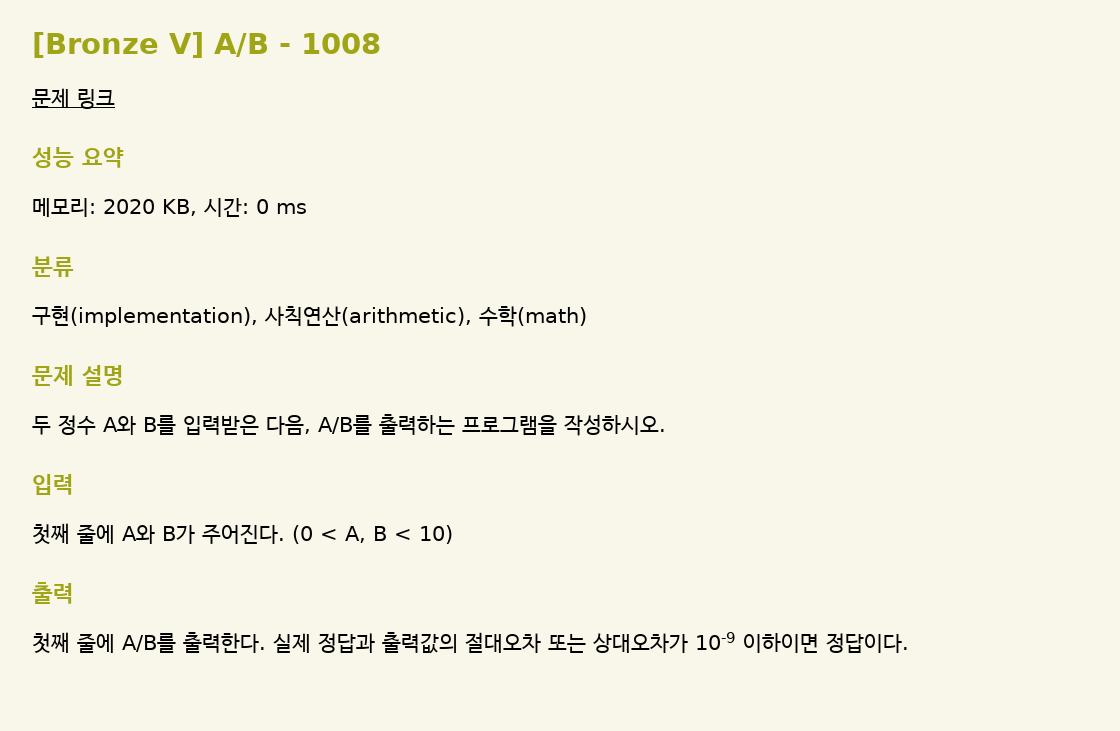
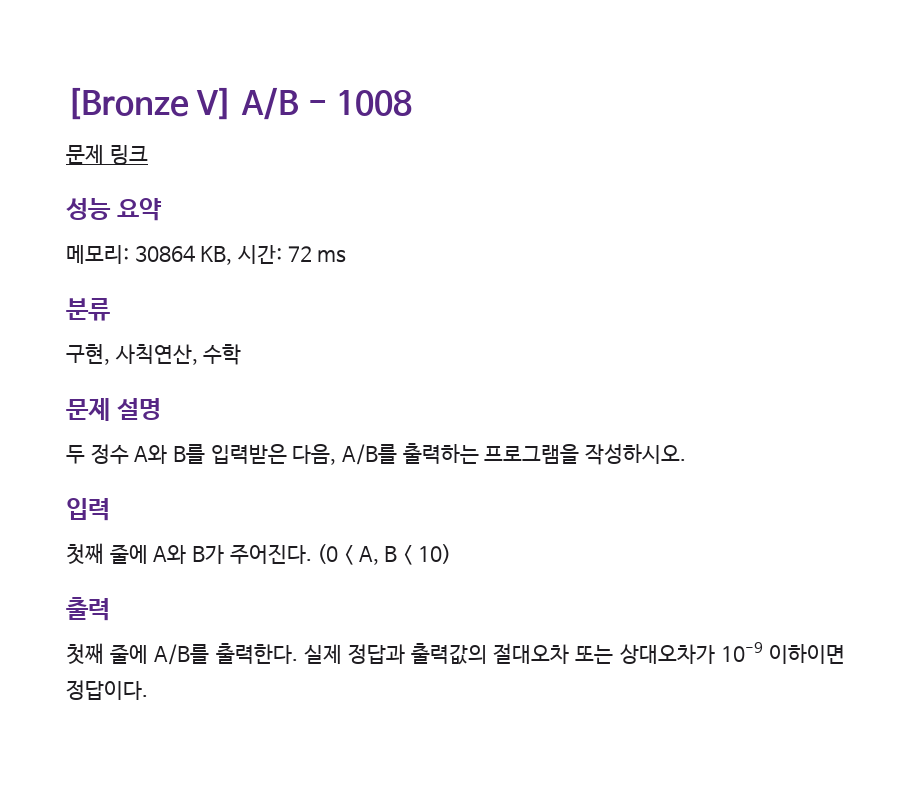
[103,199,155,214] 2020 -> [134,245,195,262] 30864
[256,199,269,214] 0 -> [287,246,312,262] 72
[32,306,587,327] 구현(implementation), 사칙연산(arithmetic), 수학(math) -> [66,344,242,365] 구현, 사칙연산, 수학

